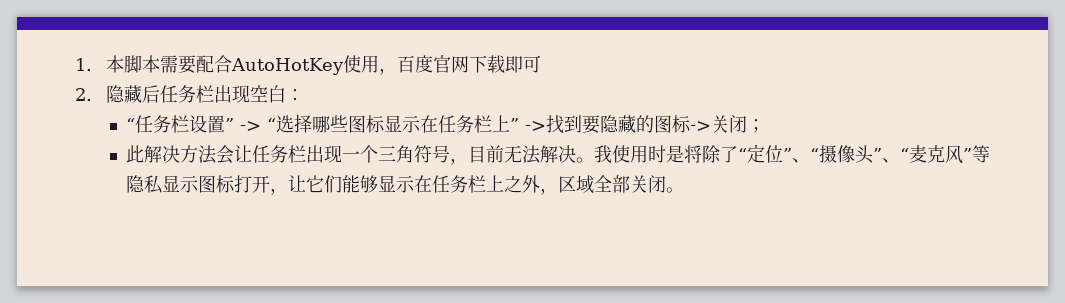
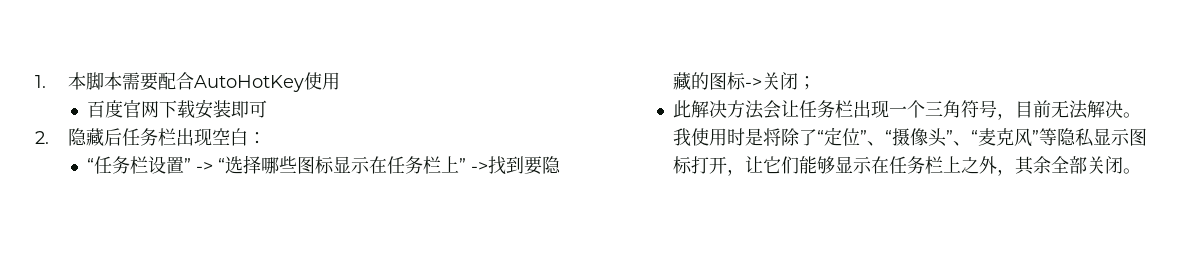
[378,68,397,75] ， -> (340, 81) //
(505, 64) none -> [195,99,232,119] 安装
[557,175,594,194] 区域 -> [1015,156,1052,175] 其余

